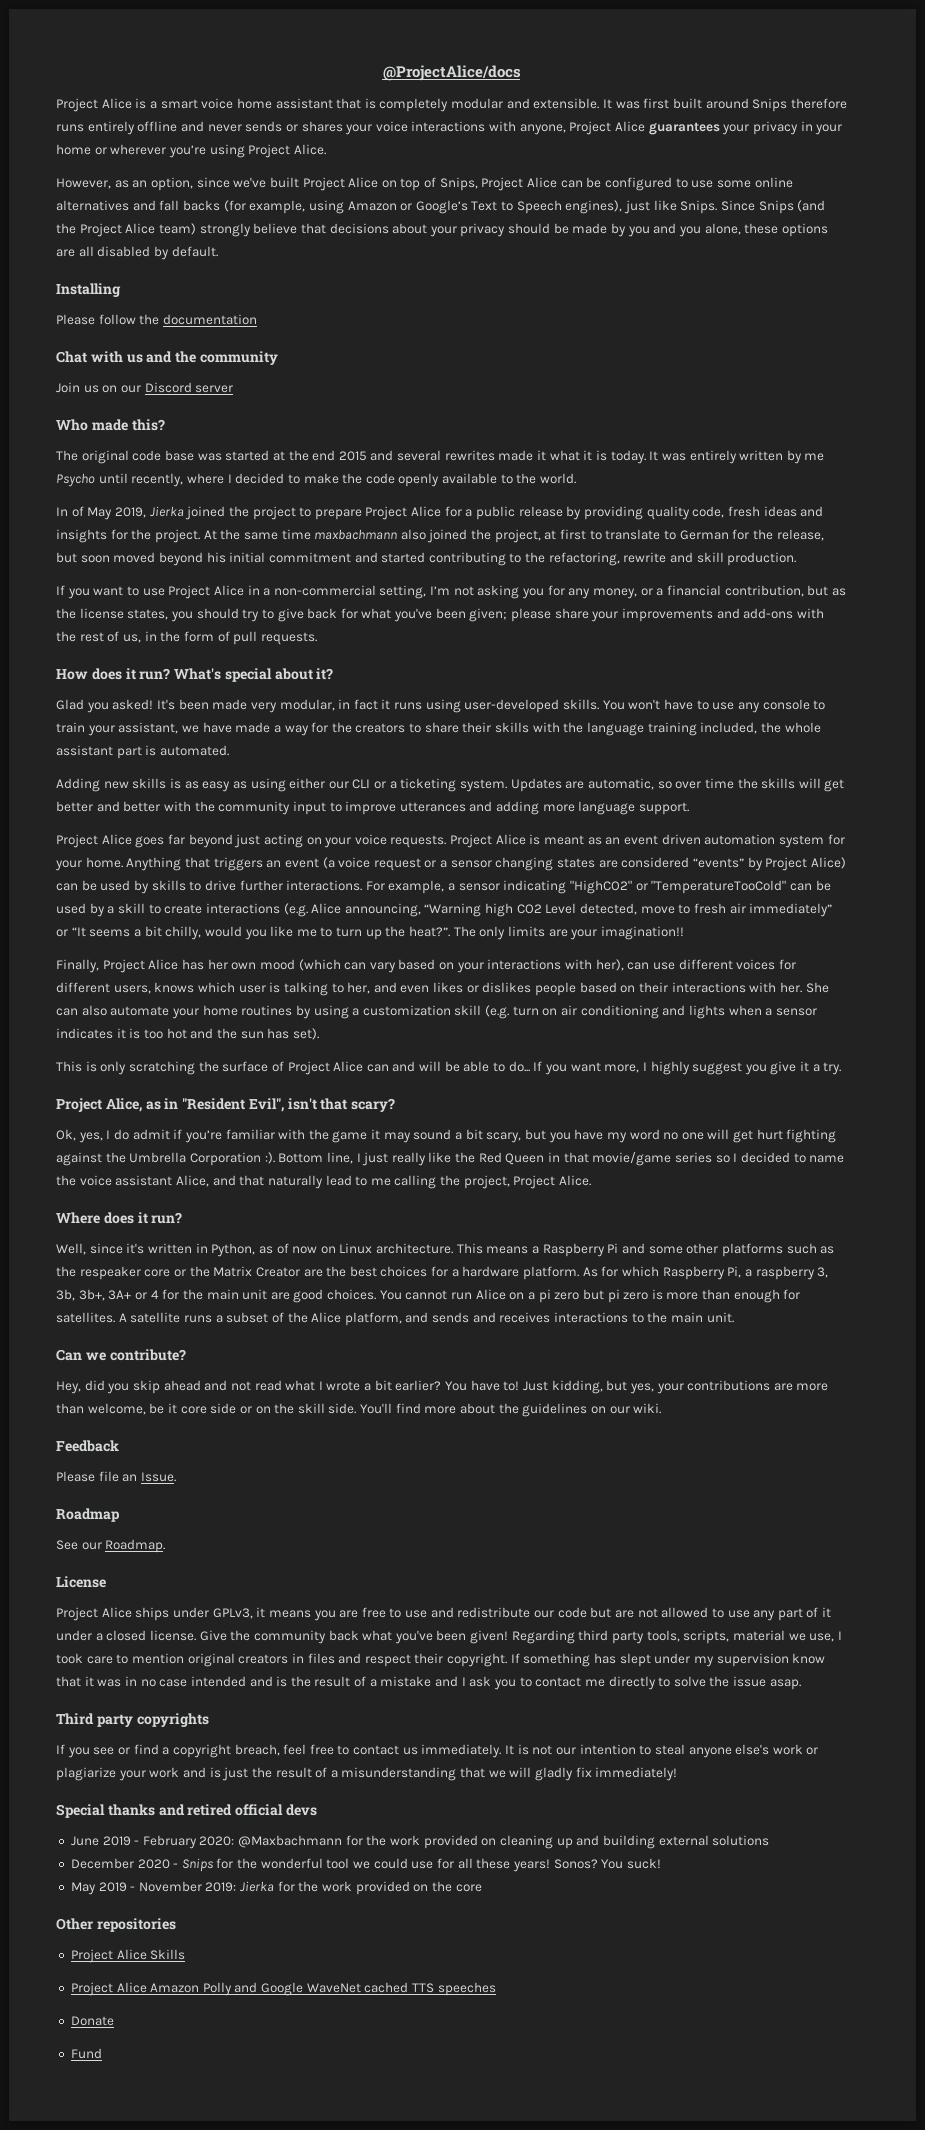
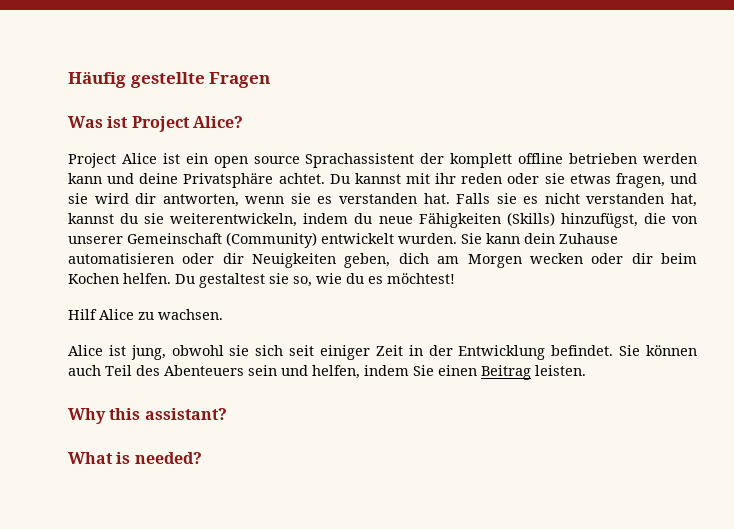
[382,65,521,81] [56,98,847,112] [56,121,843,135] [56,144,326,158] [56,177,793,191] [56,200,826,214] [56,223,828,237] [56,246,218,260] [56,283,121,297] [56,314,257,325] [56,351,278,365] [56,382,234,393] [56,419,165,431] [56,450,825,464] [56,473,577,487] [56,506,824,520] [56,529,824,543] [56,552,797,566] [56,585,846,599] [56,608,824,622] [56,631,317,645] [56,668,334,682] [56,699,826,713] [56,722,821,736] [56,745,229,759] [56,778,845,792] [56,801,690,815] [56,834,845,848] [55,857,846,871] [56,880,831,894] [56,903,833,917] [56,926,684,940] [56,959,796,973] [56,982,829,996] [56,1005,817,1019] [56,1028,319,1040] [56,1061,842,1075] [56,1098,396,1112] [56,1129,837,1143] [56,1152,845,1166] [56,1175,592,1189] [56,1212,183,1224] [56,1243,835,1257] [56,1266,829,1280] [56,1289,801,1303] [56,1312,734,1326] [56,1349,186,1361] [56,1380,829,1394] [56,1403,662,1417] [56,1440,119,1452] [56,1471,176,1482] [56,1508,120,1522] [56,1539,166,1553] [56,1576,106,1588] [56,1607,832,1621] [56,1630,842,1644] [56,1653,826,1667] [56,1676,801,1690] [56,1713,209,1727] [56,1744,819,1758] [56,1767,678,1781] [56,1804,317,1818] [70,1835,770,1849] [70,1858,661,1872] [70,1881,482,1895] [56,1918,176,1932] [70,1949,186,1963] [70,1982,496,1996] [70,2016,114,2026] [70,2048,102,2059] @ProjectAlice/docs // Project Alice is a smart voice home assistant that is completely modular and extensible. It was first built around Snips therefore runs entirely offline and never sends or shares your voice interactions with anyone, Project Alice guarantees your privacy in your home or wherever you’re using Project Alice. // However, as an option, since we've built Project Alice on top of Snips, Project Alice can be configured to use some online alternatives and fall backs (for example, using Amazon or Google’s Text to Speech engines), just like Snips. Since Snips (and the Project Alice team) strongly believe that decisions about your privacy should be made by you and you alone, these options are all disabled by default. // Installing // Please follow the documentation // Chat with us and the community // Join us on our Discord server // Who made this? // The original code base was started at the end 2015 and several rewrites made it what it is today. It was entirely written by me Psycho until recently, where I decided to make the code openly available to the world. // In of May 2019, Jierka joined the project to prepare Project Alice for a public release by providing quality code, fresh ideas and insights for the project. At the same time maxbachmann also joined the project, at first to translate to German for the release, but soon moved beyond his initial commitment and started contributing to the refactoring, rewrite and skill production. // If you want to use Project Alice in a non-commercial setting, I’m not asking you for any money, or a financial contribution, but as the license states, you should try to give back for what you've been given; please share your improvements and add-ons with the rest of us, in the form of pull requests. // How does it run? What's special about it? // Glad you asked! It's been made very modular, in fact it runs using user-developed skills. You won't have to use any console to train your assistant, we have made a way for the creators to share their skills with the language training included, the whole assistant part is automated. // Adding new skills is as easy as using either our CLI or a ticketing system. Updates are automatic, so over time the skills will get better and better with the community input to improve utterances and adding more language support. // Project Alice goes far beyond just acting on your voice requests. Project Alice is meant as an event driven automation system for your home. Anything that triggers an event (a voice request or a sensor changing states are considered “events” by Project Alice) can be used by skills to drive further interactions. For example, a sensor indicating "HighCO2" or "TemperatureTooCold" can be used by a skill to create interactions (e.g. Alice announcing, “Warning high CO2 Level detected, move to fresh air immediately” or “It seems a bit chilly, would you like me to turn up the heat?”. The only limits are your imagination!! // Finally, Project Alice has her own mood (which can vary based on your interactions with her), can use different voices for different users, knows which user is talking to her, and even likes or dislikes people based on their interactions with her. She can also automate your home routines by using a customization skill (e.g. turn on air conditioning and lights when a sensor indicates it is too hot and the sun has set). // This is only scratching the surface of Project Alice can and will be able to do... If you want more, I highly suggest you give it a try. // Project Alice, as in "Resident Evil", isn't that scary? // Ok, yes, I do admit if you’re familiar with the game it may sound a bit scary, but you have my word no one will get hurt fighting against the Umbrella Corporation :). Bottom line, I just really like the Red Queen in that movie/game series so I decided to name the voice assistant Alice, and that naturally lead to me calling the project, Project Alice. // Where does it run? // Well, since it's written in Python, as of now on Linux architecture. This means a Raspberry Pi and some other platforms such as the respeaker core or the Matrix Creator are the best choices for a hardware platform. As for which Raspberry Pi, a raspberry 3, 3b, 3b+, 3A+ or 4 for the main unit are good choices. You cannot run Alice on a pi zero but pi zero is more than enough for satellites. A satellite runs a subset of the Alice platform, and sends and receives interactions to the main unit. // Can we contribute? // Hey, did you skip ahead and not read what I wrote a bit earlier? You have to! Just kidding, but yes, your contributions are more than welcome, be it core side or on the skill side. You'll find more about the guidelines on our wiki. // Feedback // Please file an Issue. // Roadmap // See our Roadmap. // License // Project Alice ships under GPLv3, it means you are free to use and redistribute our code but are not allowed to use any part of it under a closed license. Give the community back what you've been given! Regarding third party tools, scripts, material we use, I took care to mention original creators in files and respect their copyright. If something has slept under my supervision know that it was in no case intended and is the result of a mistake and I ask you to contact me directly to solve the issue asap. // Third party copyrights // If you see or find a copyright breach, feel free to contact us immediately. It is not our intention to steal anyone else's work or plagiarize your work and is just the result of a misunderstanding that we will gladly fix immediately! // Special thanks and retired official devs // June 2019 - February 2020: @Maxbachmann for the work provided on cleaning up and building external solutions // December 2020 - Snips for the wonderful tool we could use for all these years! Sonos? You suck! // May 2019 - November 2019: Jierka for the work provided on the core // Other repositories // Project Alice Skills // Project Alice Amazon Polly and Google WaveNet cached TTS speeches // Donate // Fund -> [68,71,271,88] [68,116,243,132] [68,153,698,168] [68,173,698,188] [68,193,697,207] [68,212,697,228] [68,232,618,248] [68,253,698,268] [68,273,455,288] [68,309,223,320] [68,345,697,360] [68,365,586,380] [68,408,227,424] [68,452,202,464] Häufig gestellte Fragen // Was ist Project Alice? // Project Alice ist ein open source Sprachassistent der komplett offline betrieben werden kann und deine Privatsphäre achtet. Du kannst mit ihr reden oder sie etwas fragen, und sie wird dir antworten, wenn sie es verstanden hat. Falls sie es nicht verstanden hat, kannst du sie weiterentwickeln, indem du neue Fähigkeiten (Skills) hinzufügst, die von unserer Gemeinschaft (Community) entwickelt wurden. Sie kann dein Zuhause automatisieren oder dir Neuigkeiten geben, dich am Morgen wecken oder dir beim Kochen helfen. Du gestaltest sie so, wie du es möchtest! // Hilf Alice zu wachsen. // Alice ist jung, obwohl sie sich seit einiger Zeit in der Entwicklung befindet. Sie können auch Teil des Abenteuers sein und helfen, indem Sie einen Beitrag leisten. // Why this assistant? // What is needed?

